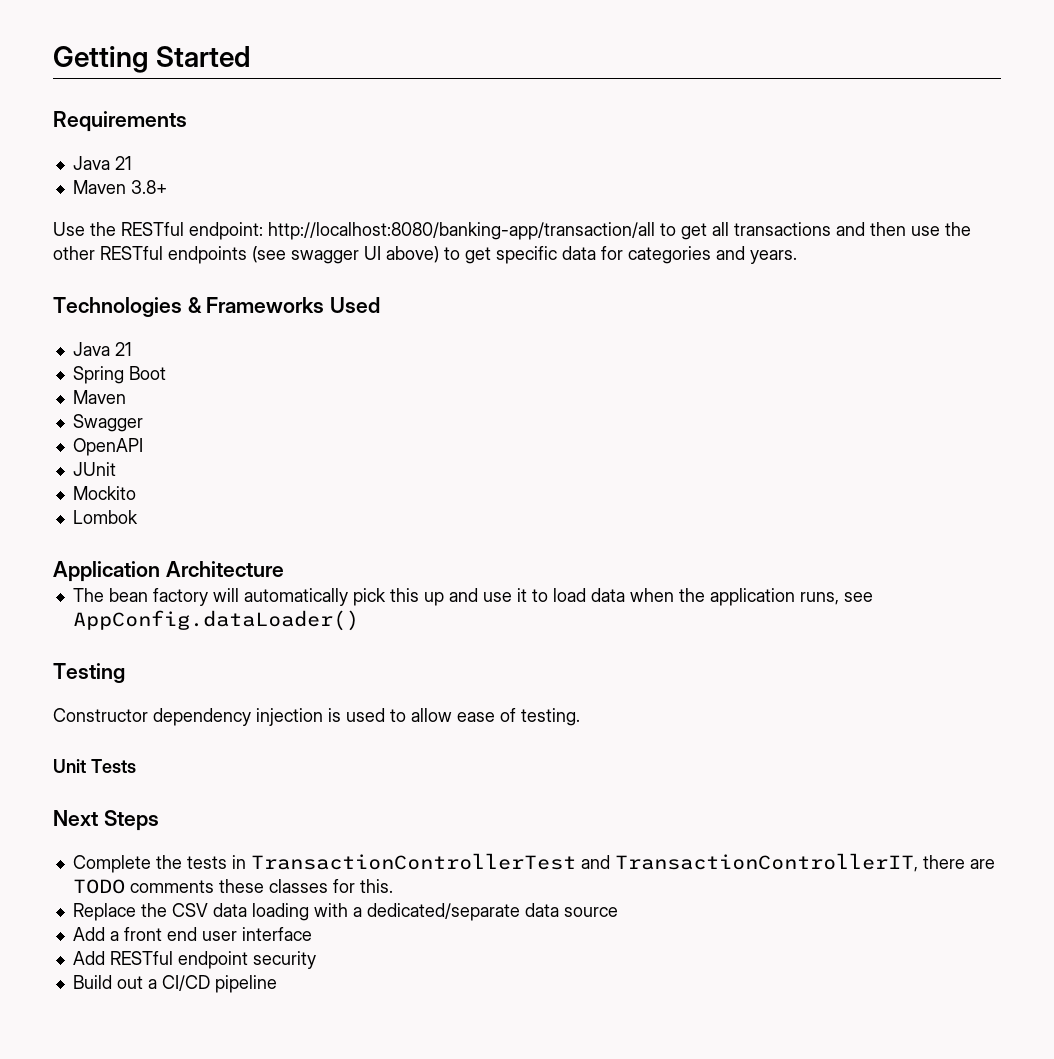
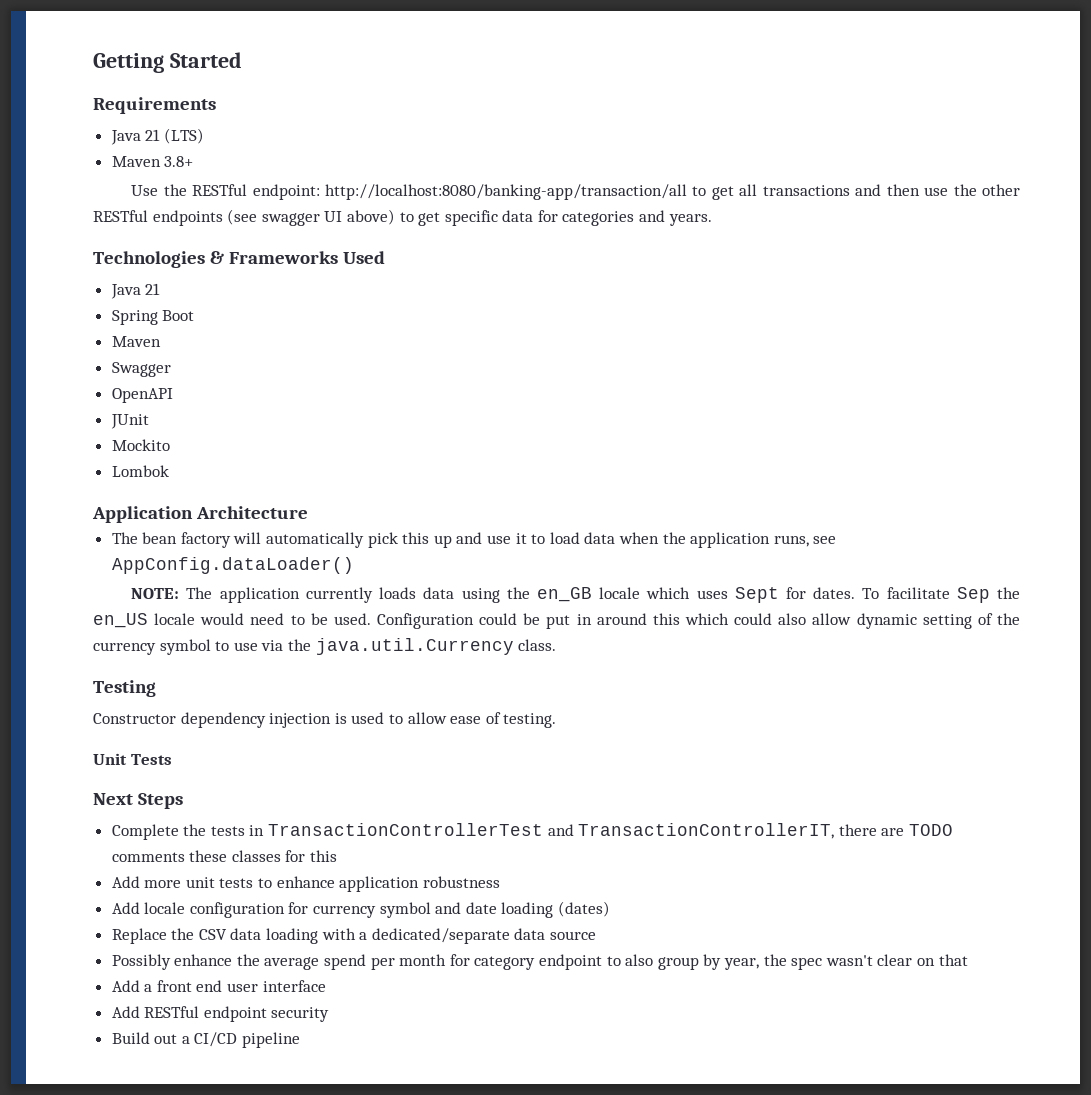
(132, 163) none -> [163,128,204,144] (LTS)
(359, 620) none -> [131,587,1021,603] [93,613,1020,629] [93,638,557,655] // NOTE: The application currently loads data using the en_GB locale which uses Sept for dates. To facilitate Sep the en_US locale would need to be used. Configuration could be put in around this which could also allow dynamic setting of the currency symbol to use via the java.util.Currency class.
[359,879,393,893] this. -> [310,850,338,862] [111,876,500,892] [111,901,611,918] this // Add more unit tests to enhance application robustness // Add locale configuration for currency symbol and date loading (dates)
(618, 912) none -> [111,954,968,970] // Possibly enhance the average spend per month for category endpoint to also group by year, the spec wasn't clear on that

